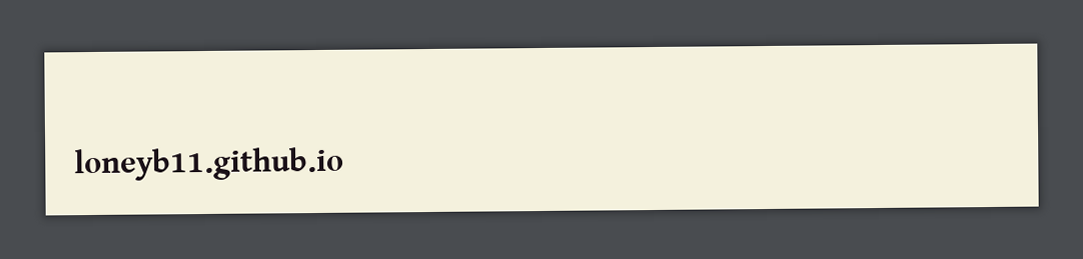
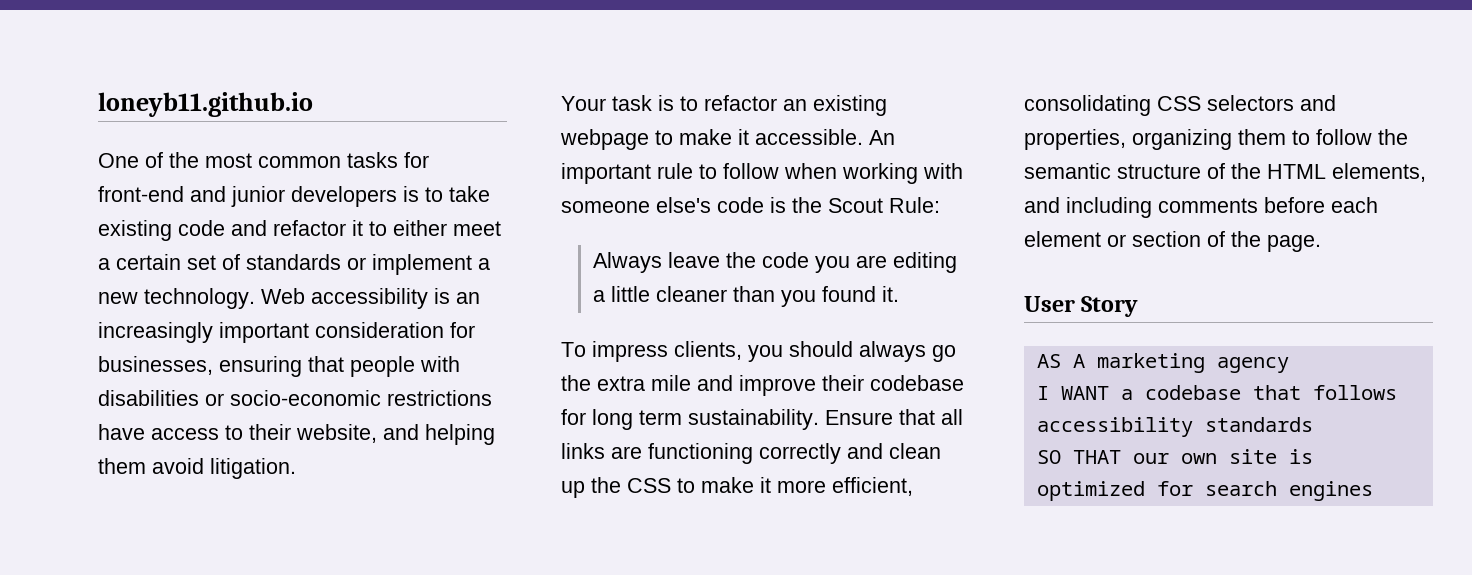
(344, 164) none -> [98,152,429,168] [98,186,490,207] [98,220,501,241] [98,254,490,275] [98,288,480,309] [98,322,475,343] [98,356,460,377] [98,390,492,406] [98,424,495,445] [98,458,296,479] [561,95,887,116] [560,129,895,150] [561,163,963,184] [561,197,940,213] [593,252,958,273] [593,286,900,307] [561,341,956,362] [561,375,964,396] [561,409,963,430] [561,443,941,464] [561,477,913,498] [1024,95,1336,116] [1024,129,1408,150] [1024,163,1426,182] [1024,197,1378,218] [1024,231,1321,252] [1024,296,1139,317] [1036,353,1289,373] [1036,385,1397,400] [1036,417,1313,437] [1036,449,1313,464] [1036,481,1373,501] // One of the most common tasks for front-end and junior developers is to take existing code and refactor it to either meet a certain set of standards or implement a new technology. Web accessibility is an increasingly important consideration for businesses, ensuring that people with disabilities or socio-economic restrictions have access to their website, and helping them avoid litigation. // Your task is to refactor an existing webpage to make it accessible. An important rule to follow when working with someone else's code is the Scout Rule: // Always leave the code you are editing a little cleaner than you found it. // To impress clients, you should always go the extra mile and improve their codebase for long term sustainability. Ensure that all links are functioning correctly and clean up the CSS to make it more efficient, consolidating CSS selectors and properties, organizing them to follow the semantic structure of the HTML elements, and including comments before each element or section of the page. // User Story // AS A marketing agency // I WANT a codebase that follows accessibility standards // SO THAT our own site is optimized for search engines

